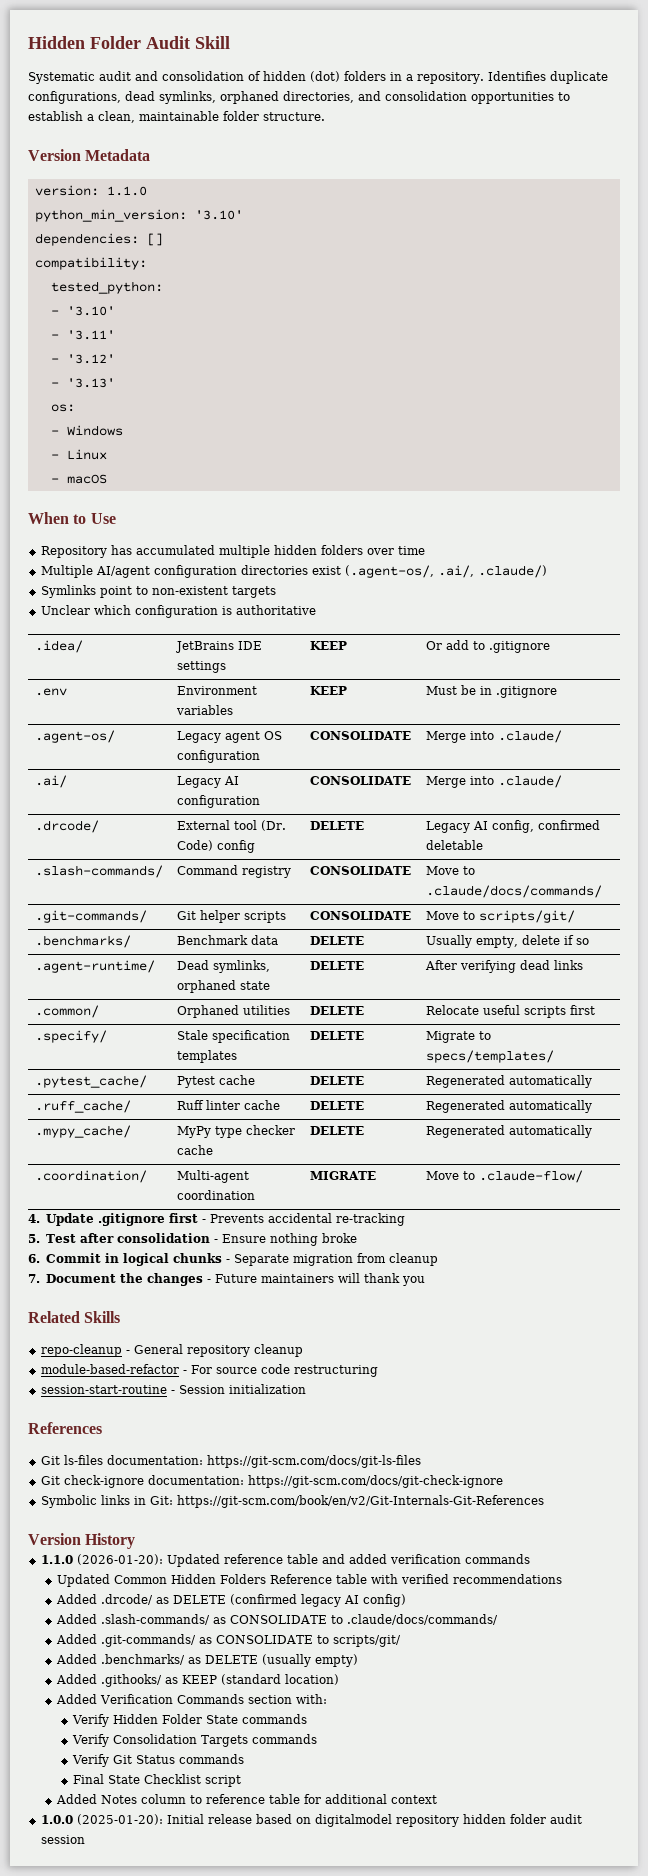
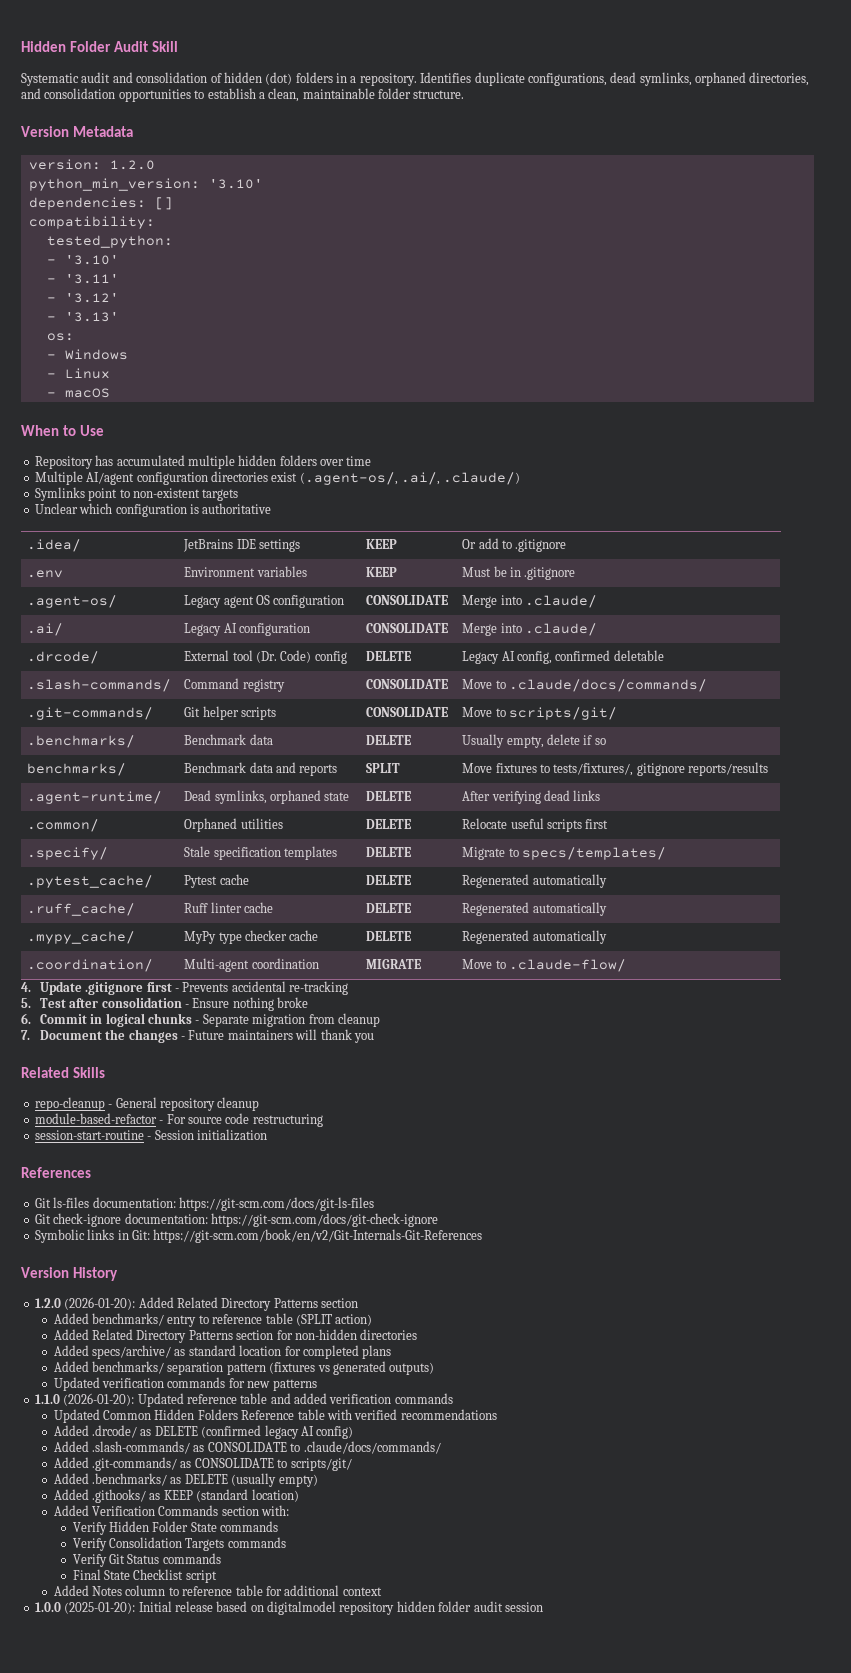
[106,186,147,196] 1.1.0 -> [109,160,155,170] 1.2.0
(589, 941) none -> [27,763,127,776] [184,762,338,776] [366,763,401,773] [462,762,769,776] // benchmarks/ | Benchmark data and reports | SPLIT | Move fixtures to tests/fixtures/, gitignore reports/results
(136, 1541) none -> [34,1297,358,1311] [53,1313,373,1327] [53,1329,418,1343] [53,1345,392,1359] [53,1361,435,1375] [53,1377,317,1391] // 1.2.0 (2026-01-20): Added Related Directory Patterns section // Added benchmarks/ entry to reference table (SPLIT action) // Added Related Directory Patterns section for non-hidden directories // Added specs/archive/ as standard location for completed plans // Added benchmarks/ separation pattern (fixtures vs generated outputs) // Updated verification commands for new patterns

